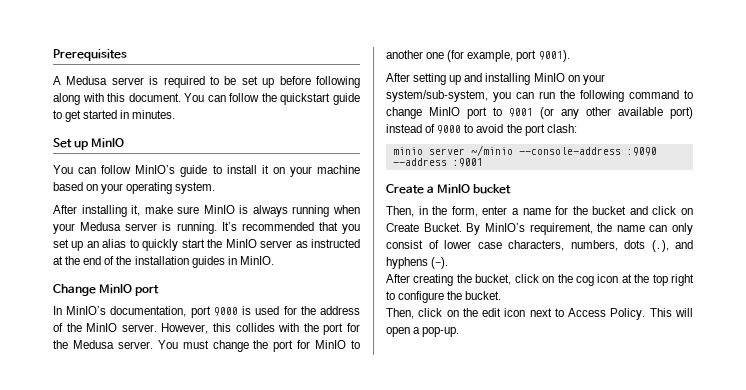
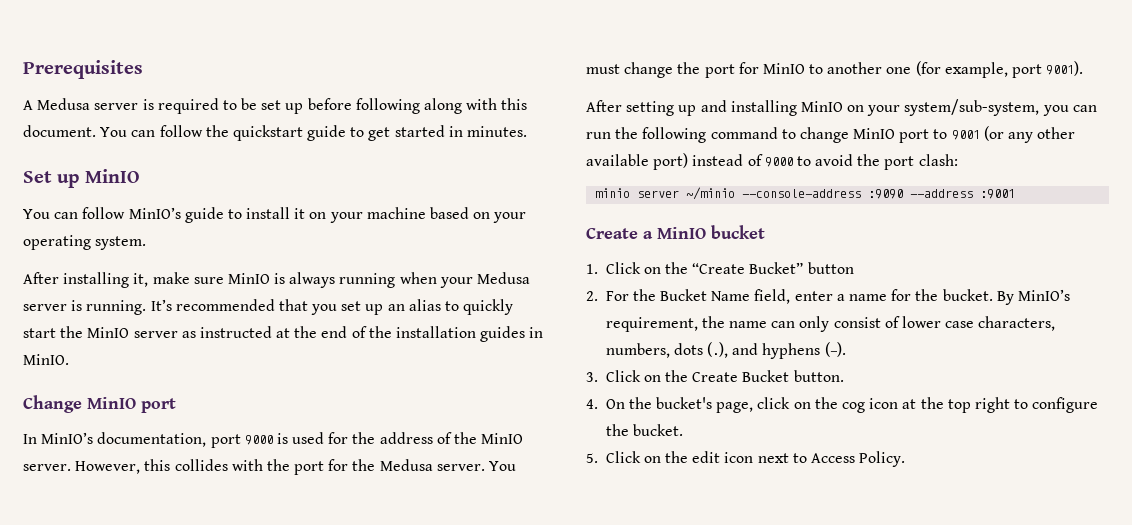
[386,206,478,217] Then, in the form, -> [586,262,854,274] [586,289,791,304] 1. Click on the “Create Bucket” button // 2. For the Bucket Name field,
[592,206,693,215] [386,223,462,232] bucket and click on Create Bucket. -> [942,289,993,301] bucket.
[386,274,512,286] After creating the bucket, -> [586,370,844,382] [586,397,754,413] 3. Click on the Create Bucket button. // 4. On the bucket's page,
[386,308,443,319] Then, click -> [586,451,641,463] 5. Click
[649,308,693,317] [386,327,460,337] This will open a pop-up. -> (906, 459) none

